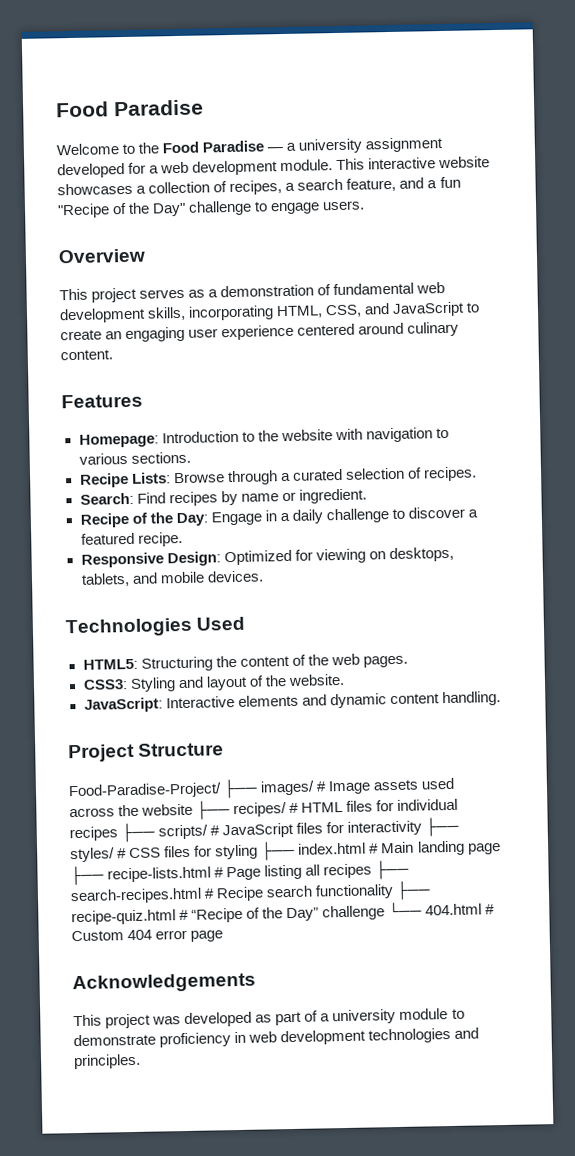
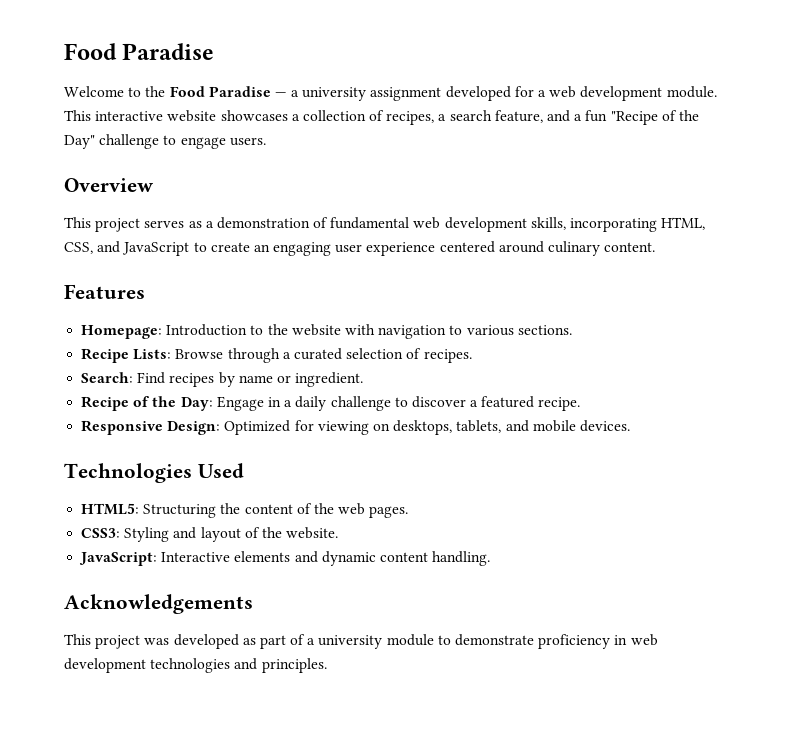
[68,742,225,763] [68,777,456,800] [69,798,459,820] [69,816,460,843] [70,840,501,863] [70,859,410,886] [70,880,432,905] [71,901,496,926] [71,929,224,942] // Project Structure // Food-Paradise-Project/ ├── images/ # Image assets used across the website ├── recipes/ # HTML files for individual recipes ├── scripts/ # JavaScript files for interactivity ├── styles/ # CSS files for styling ├── index.html # Main landing page ├── recipe-lists.html # Page listing all recipes ├── search-recipes.html # Recipe search functionality ├── recipe-quiz.html # “Recipe of the Day” challenge └── 404.html # Custom 404 error page -> (491, 558) none

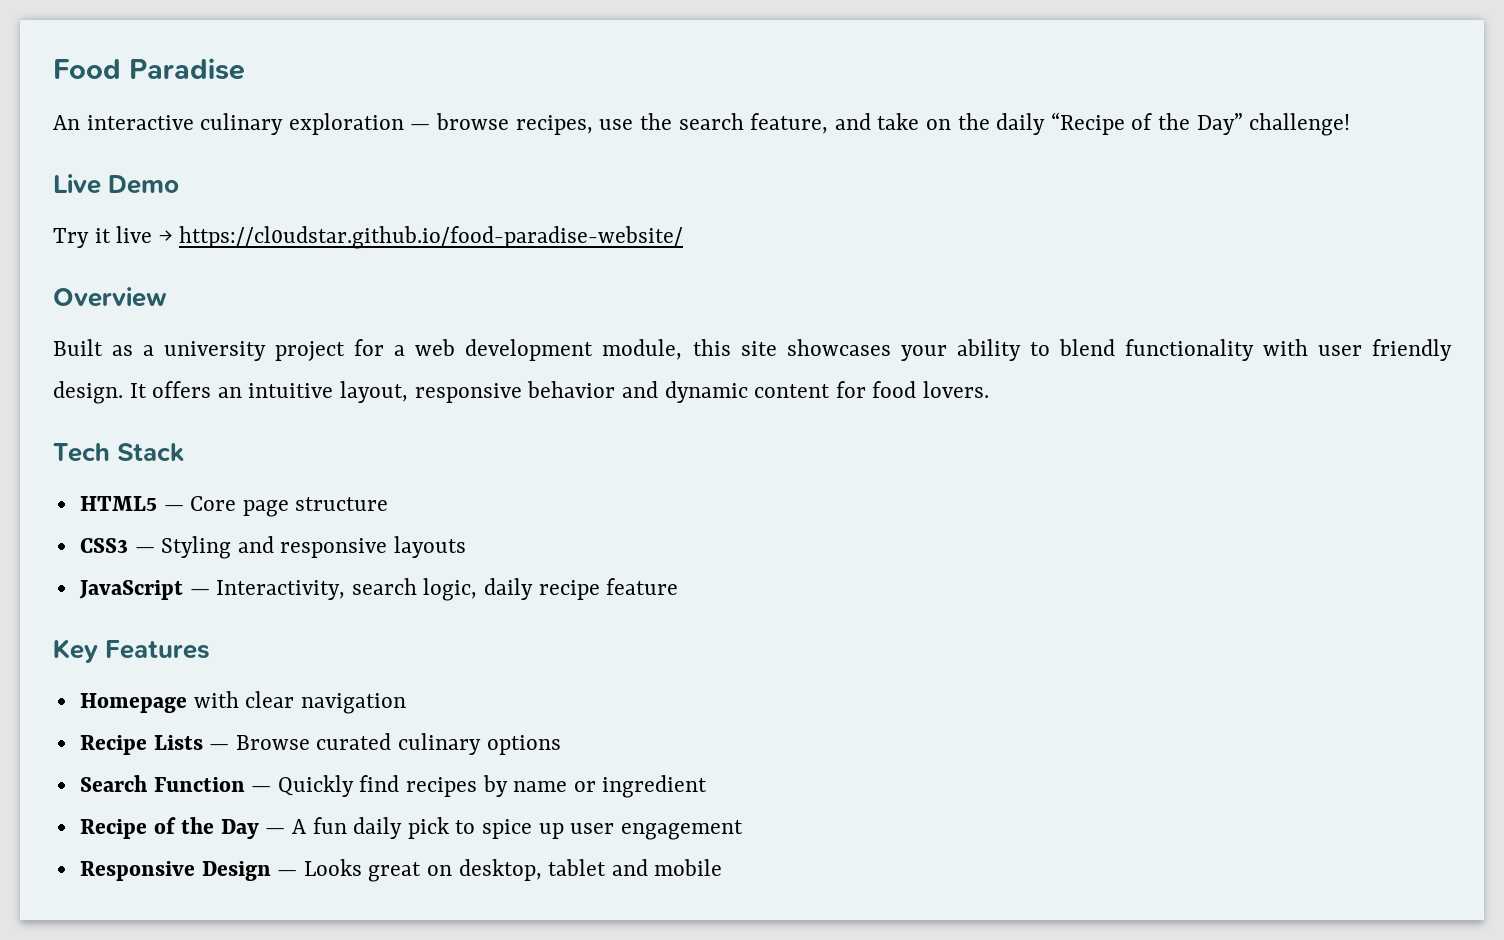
[64,86,717,101] [64,110,699,125] [64,134,266,149] [64,178,154,192] [64,217,706,232] [64,241,656,256] [64,284,145,299] [81,324,572,339] [81,348,472,363] [81,372,166,384] Welcome to the Food Paradise — a university assignment developed for a web development module. This interactive website showcases a collection of recipes, a search feature, and a fun "Recipe of the Day" challenge to engage users. // Overview // This project serves as a demonstration of fundamental web development skills, incorporating HTML, CSS, and JavaScript to create an engaging user experience centered around culinary content. // Features // Homepage: Introduction to the website with navigation to various sections. // Recipe Lists: Browse through a curated selection of recipes. // Search: Find -> [53,112,1351,136] [53,174,180,194] [53,226,684,249] [53,287,167,307] [53,339,1452,361] [53,381,989,404] [53,443,185,462] [79,496,389,517] [79,536,467,559] [78,578,679,601] [53,639,211,663] [79,691,406,714] [79,733,561,755] [79,775,400,797] An interactive culinary exploration — browse recipes, use the search feature, and take on the daily “Recipe of the Day” challenge! // Live Demo // Try it live → https://cl0udstar.github.io/food-paradise-website/ // Overview // Built as a university project for a web development module, this site showcases your ability to blend functionality with user friendly design. It offers an intuitive layout, responsive behavior and dynamic content for food lovers. // Tech Stack // HTML5 — Core page structure // CSS3 — Styling and responsive layouts // JavaScript — Interactivity, search logic, daily recipe feature // Key Features // Homepage with clear navigation // Recipe Lists — Browse curated culinary options // Search Function — Quickly find
[295,372,364,387] ingredient. -> [602,775,708,798] ingredient
[180,396,581,411] [81,420,630,435] [64,463,244,483] [81,503,409,518] [81,527,339,542] [79,551,491,566] [64,594,253,614] [64,634,658,649] [64,658,327,673] Day: Engage in a daily challenge to discover a featured recipe. // Responsive Design: Optimized for viewing on desktops, tablets, and mobile devices. // Technologies Used // HTML5: Structuring the content of the web pages. // CSS3: Styling and layout of the website. // JavaScript: Interactive elements and dynamic content handling. // Acknowledgements // This project was developed as part of a university module to demonstrate proficiency in web development technologies and principles. -> [220,817,743,840] [79,859,723,882] Day — A fun daily pick to spice up user engagement // Responsive Design — Looks great on desktop, tablet and mobile

